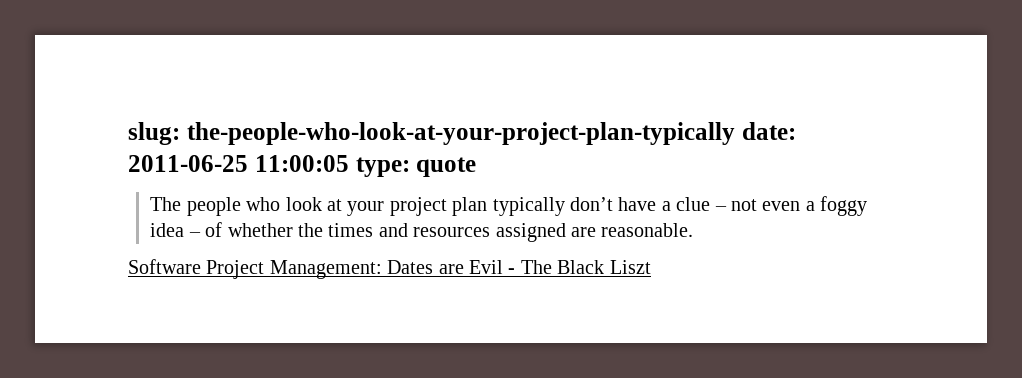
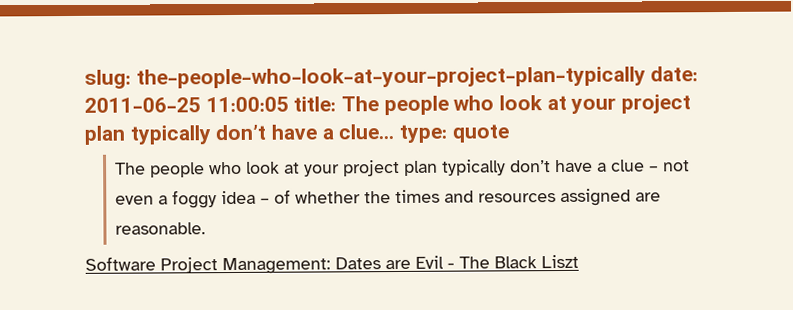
(349, 163) none -> [293,94,692,116] [84,124,395,145] title: The people who look at your project plan typically don’t have a clue...

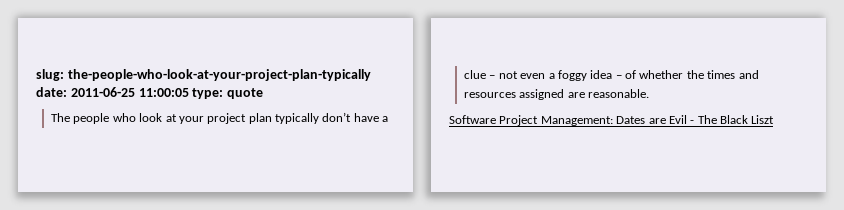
[293,94,692,116] [84,124,395,145] title: The people who look at your project plan typically don’t have a clue... -> (189, 92) none

